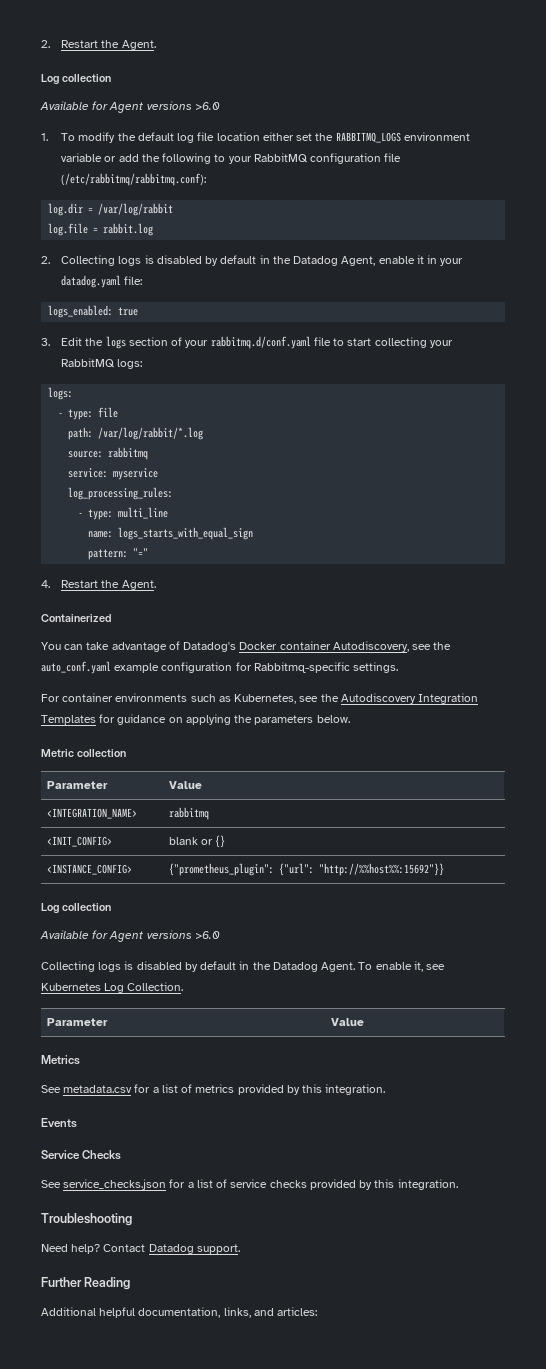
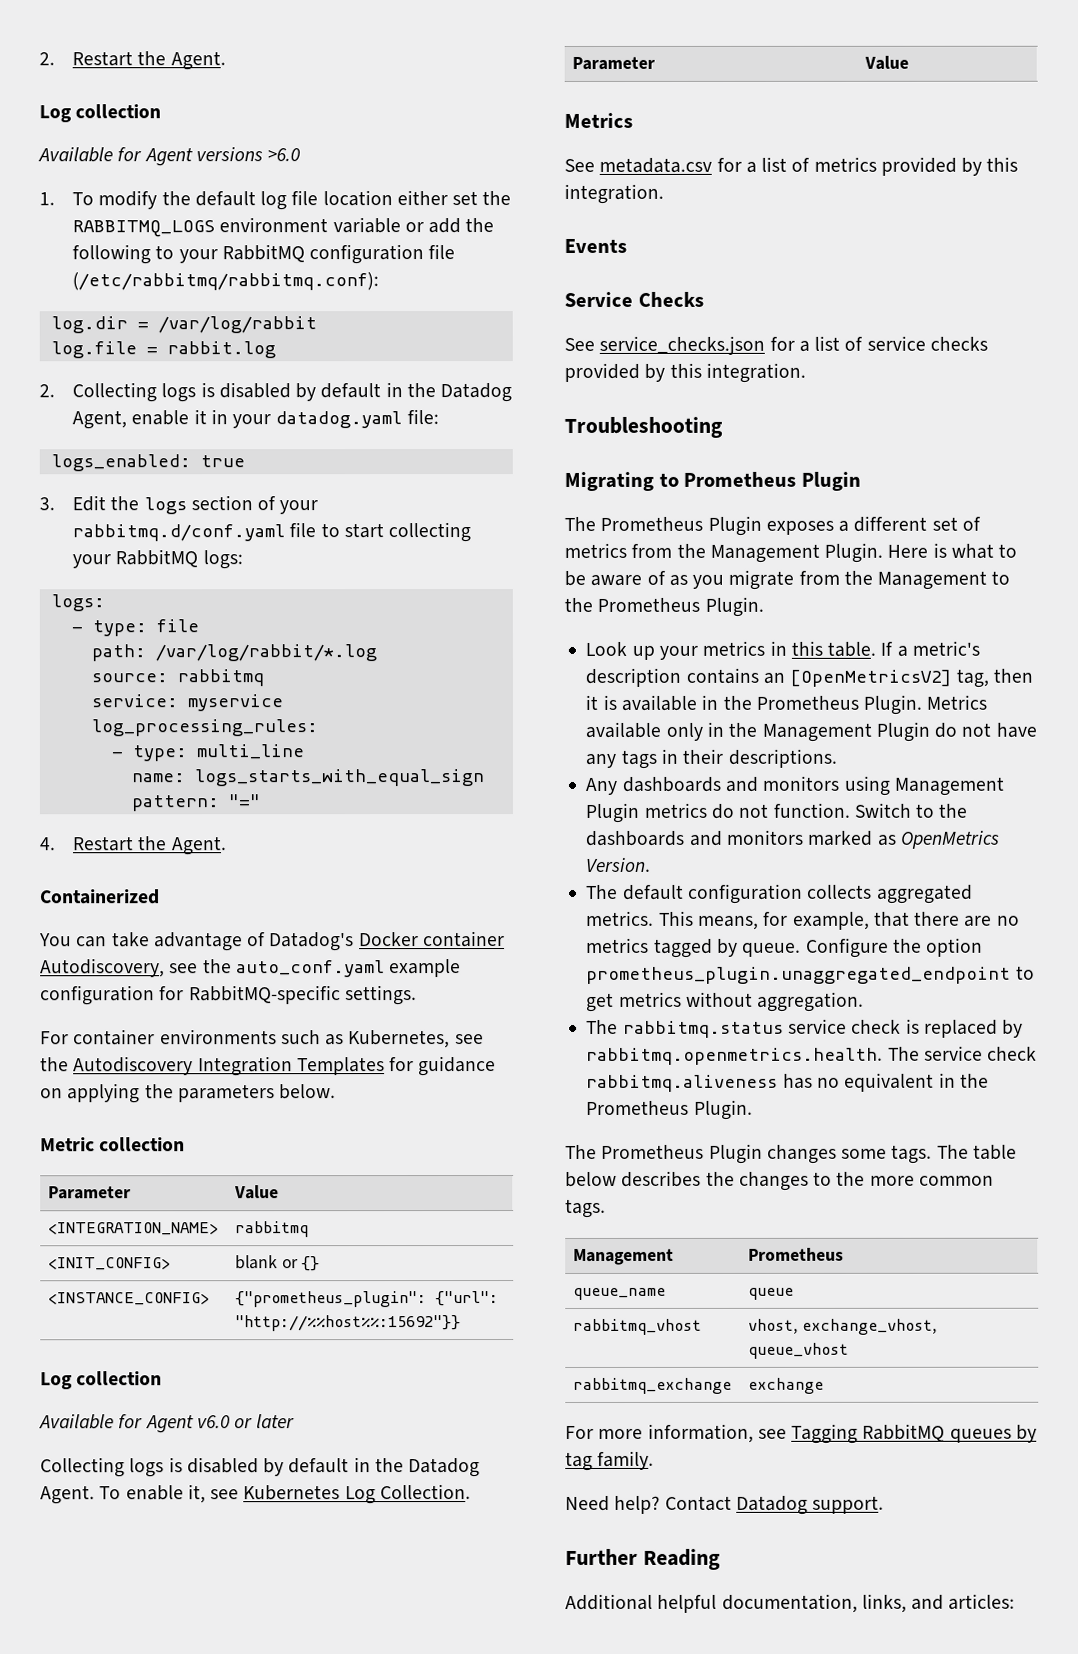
[253,662,350,673] Rabbitmq-specific -> [188,985,341,1005] RabbitMQ-specific
[146,930,220,939] versions >6.0 -> [196,1414,296,1429] v6.0 or later
(132, 1219) none -> [564,471,861,491] [564,515,981,536] [564,542,1018,563] [564,569,1011,590] [564,596,764,617] [585,640,980,660] [585,667,1033,688] [585,694,988,715] [585,721,1037,742] [585,748,837,769] [585,775,1004,796] [585,802,968,823] [586,829,1000,849] [586,857,652,872] [586,883,973,904] [586,910,1020,930] [586,937,984,958] [586,965,1035,984] [586,991,865,1012] [586,1018,1024,1038] [586,1045,1038,1065] [586,1072,989,1092] [586,1099,753,1120] [565,1143,1017,1164] [565,1170,994,1191] [565,1198,606,1218] [573,1248,675,1265] [748,1247,845,1261] [573,1287,667,1300] [748,1287,795,1300] [573,1318,703,1335] [748,1318,937,1335] [748,1342,850,1359] [573,1377,733,1394] [748,1377,825,1394] [565,1423,1037,1444] [565,1450,655,1471] // Migrating to Prometheus Plugin // The Prometheus Plugin exposes a different set of metrics from the Management Plugin. Here is what to be aware of as you migrate from the Management to the Prometheus Plugin. // Look up your metrics in this table. If a metric's description contains an [OpenMetricsV2] tag, then it is available in the Prometheus Plugin. Metrics available only in the Management Plugin do not have any tags in their descriptions. // Any dashboards and monitors using Management Plugin metrics do not function. Switch to the dashboards and monitors marked as OpenMetrics Version. // The default configuration collects aggregated metrics. This means, for example, that there are no metrics tagged by queue. Configure the option prometheus_plugin.unaggregated_endpoint to get metrics without aggregation. // The rabbitmq.status service check is replaced by rabbitmq.openmetrics.health. The service check rabbitmq.aliveness has no equivalent in the Prometheus Plugin. // The Prometheus Plugin changes some tags. The table below describes the changes to the more common tags. // Management | Prometheus // queue_name | queue // rabbitmq_vhost | vhost, exchange_vhost, queue_vhost // rabbitmq_exchange | exchange // For more information, see Tagging RabbitMQ queues by tag family.

